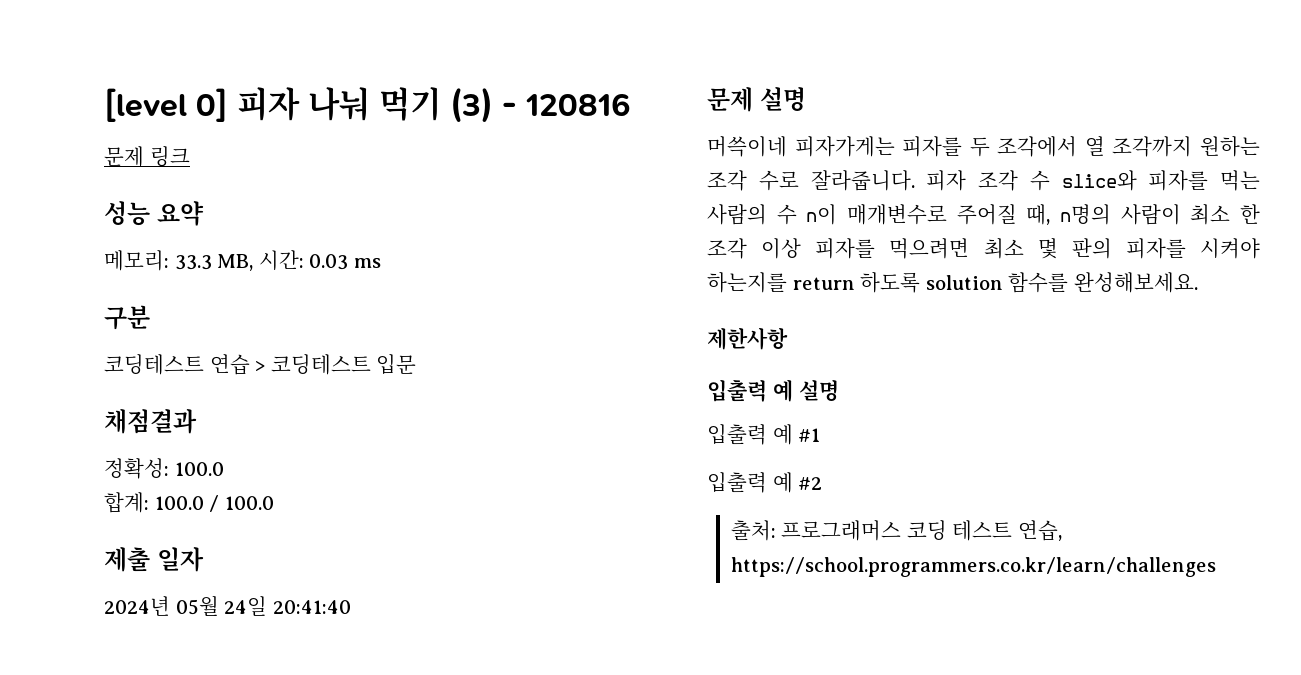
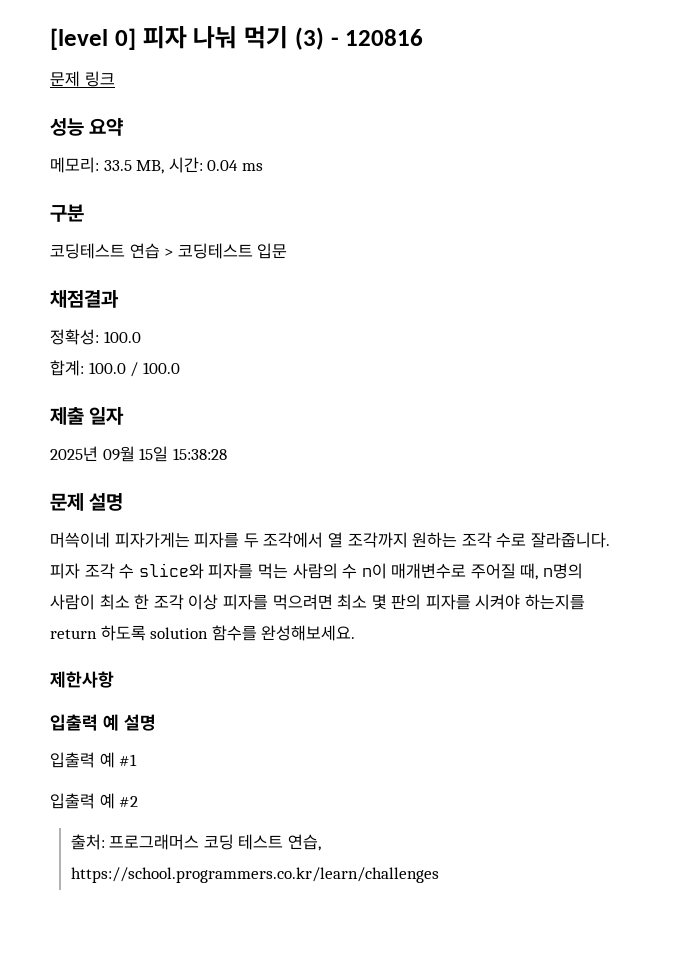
[174,255,212,270] 33.3 -> [103,160,132,171] 33.5
[309,254,349,270] 0.03 -> [207,160,239,171] 0.04
[104,595,351,616] 2024년 05월 24일 20:41:40 -> [50,446,227,462] 2025년 09월 15일 15:38:28

